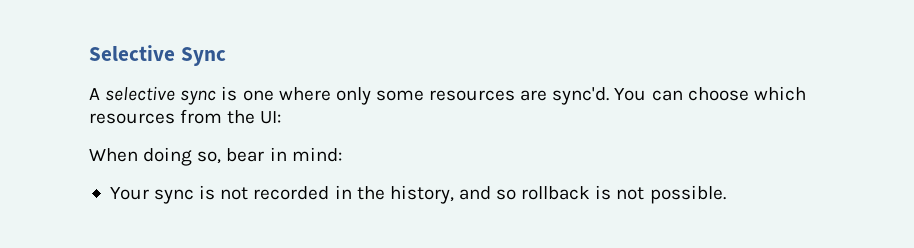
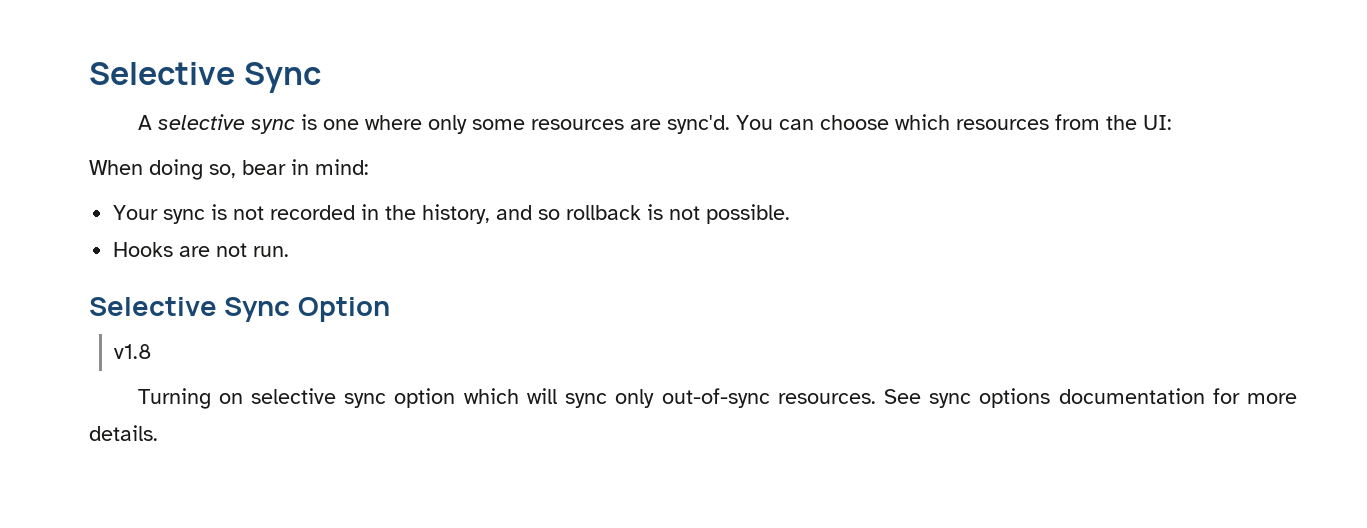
(726, 194) none -> [113,242,290,257] [89,297,390,322] [114,344,153,359] [137,388,1297,409] [89,425,158,441] // Hooks are not run. // Selective Sync Option // v1.8 // Turning on selective sync option which will sync only out-of-sync resources. See sync options documentation for more details.

